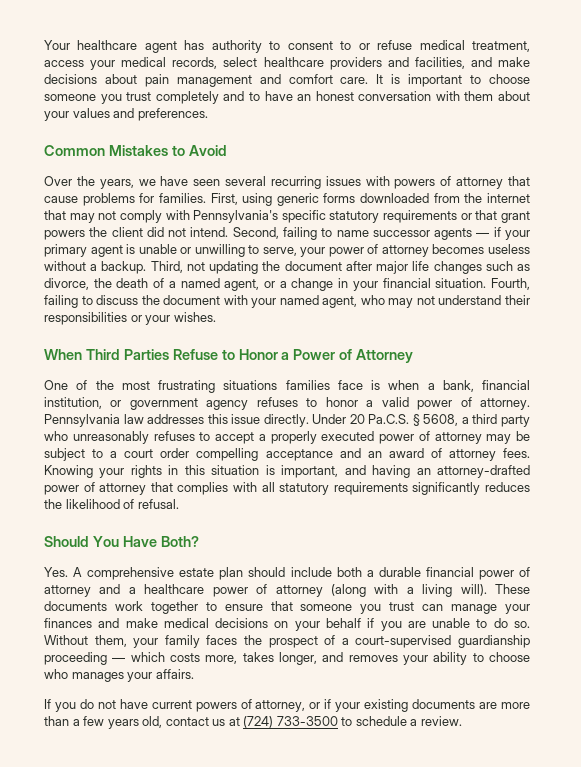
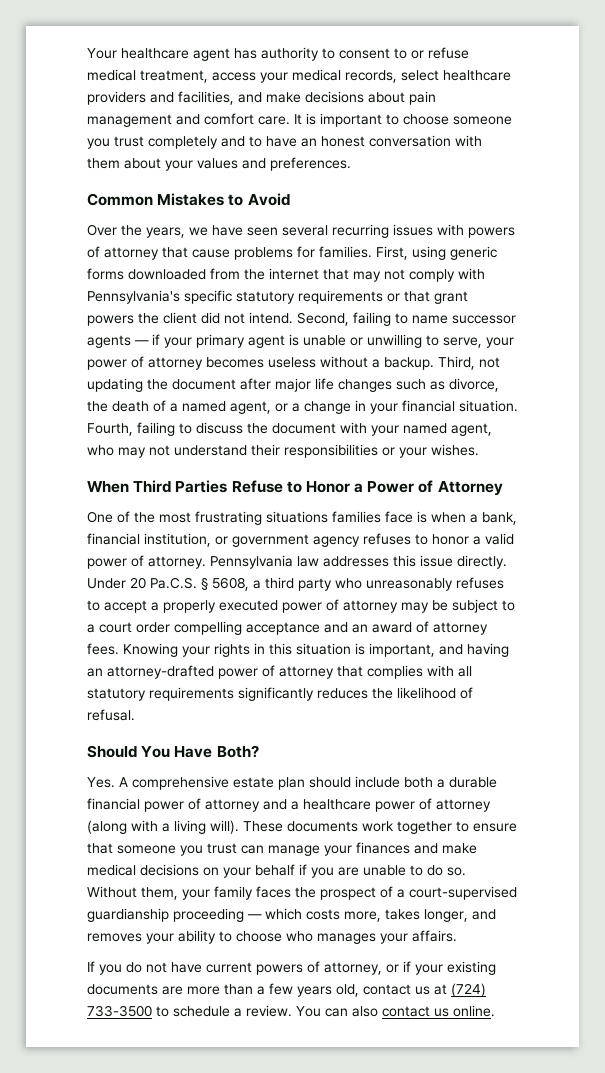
(462, 721) none -> [296,1005,495,1017] You can also contact us online.

